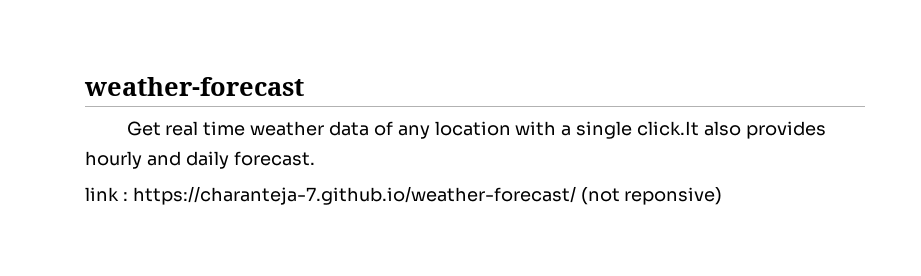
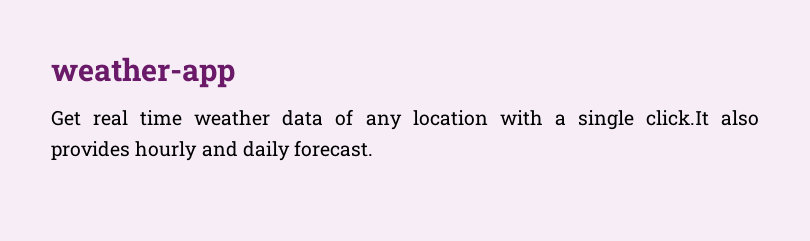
[84,77,304,96] weather-forecast -> [51,57,235,88] weather-app
[85,186,723,205] // link : https://charanteja-7.github.io/weather-forecast/ (not reponsive) -> (374, 148) none

